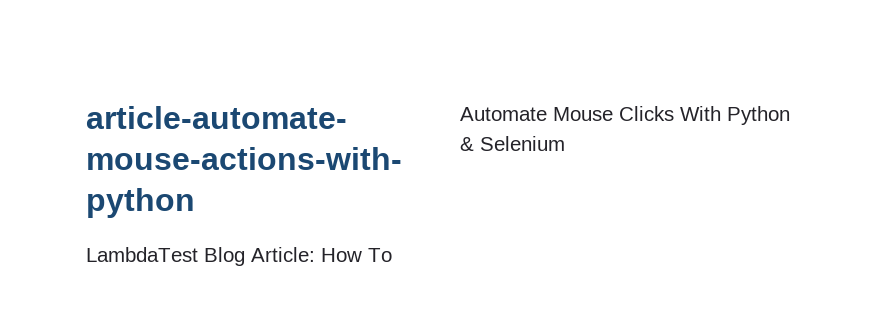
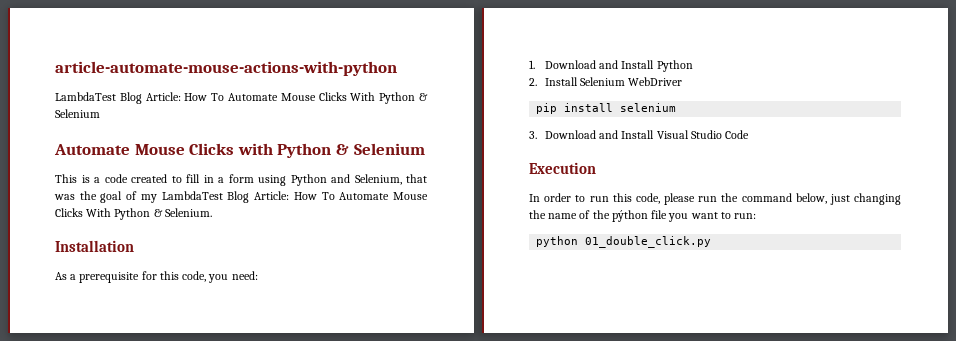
(565, 143) none -> [54,143,425,158] [55,174,427,186] [54,191,429,203] [55,208,212,220] [55,240,134,252] [55,271,258,283] [529,60,693,72] [529,77,683,86] [536,103,677,114] [529,130,750,139] [529,162,596,174] [529,193,901,205] [529,210,757,222] [536,236,712,248] // Automate Mouse Clicks with Python & Selenium // This is a code created to fill in a form using Python and Selenium, that was the goal of my LambdaTest Blog Article: How To Automate Mouse Clicks With Python & Selenium. // Installation // As a prerequisite for this code, you need: // 1. Download and Install Python // 2. Install Selenium WebDriver // pip install selenium // 3. Download and Install Visual Studio Code // Execution // In order to run this code, please run the command below, just changing the name of the pýthon file you want to run: // python 01_double_click.py

